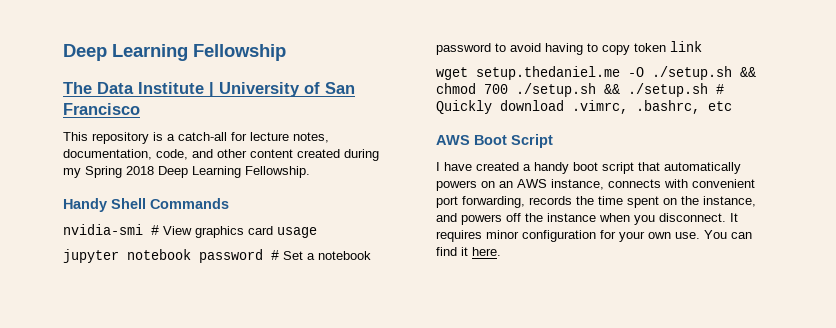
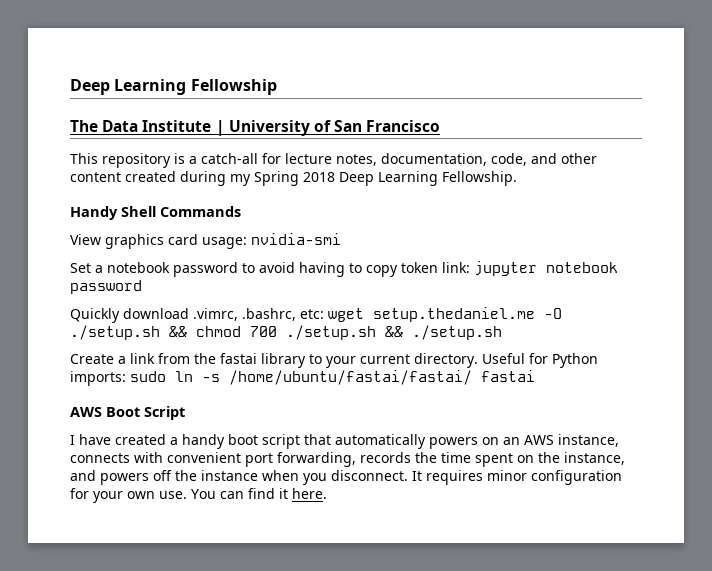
[63,224,159,235] nvidia-smi # -> (241, 211) none
[277,227,317,238] [63,249,279,263] usage // jupyter notebook password # -> [202,233,341,249] usage: nvidia-smi //
[670,41,702,52] link // -> [442,261,618,276] [70,280,142,294] [70,308,324,323] link: jupyter notebook password // Quickly download .vimrc, .bashrc, etc:
[716,84,724,94] [436,100,732,114] # Quickly download .vimrc, .bashrc, etc -> [70,353,598,368] [70,370,535,386] // Create a link from the fastai library to your current directory. Useful for Python imports: sudo ln -s /home/ubuntu/fastai/fastai/ fastai

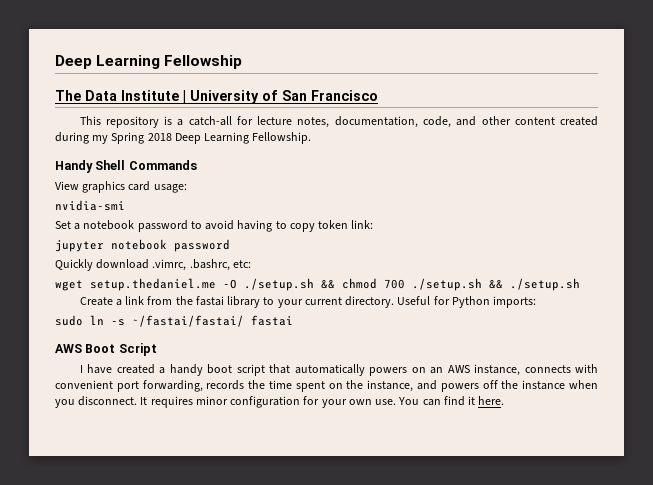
(247, 243) none -> (187, 188) //
(470, 267) none -> (374, 224) //
(324, 314) none -> (251, 264) //
(126, 378) none -> (537, 302) //
[229,370,472,385] /home/ubuntu/fastai/fastai/ -> [132,315,244,327] ~/fastai/fastai/

